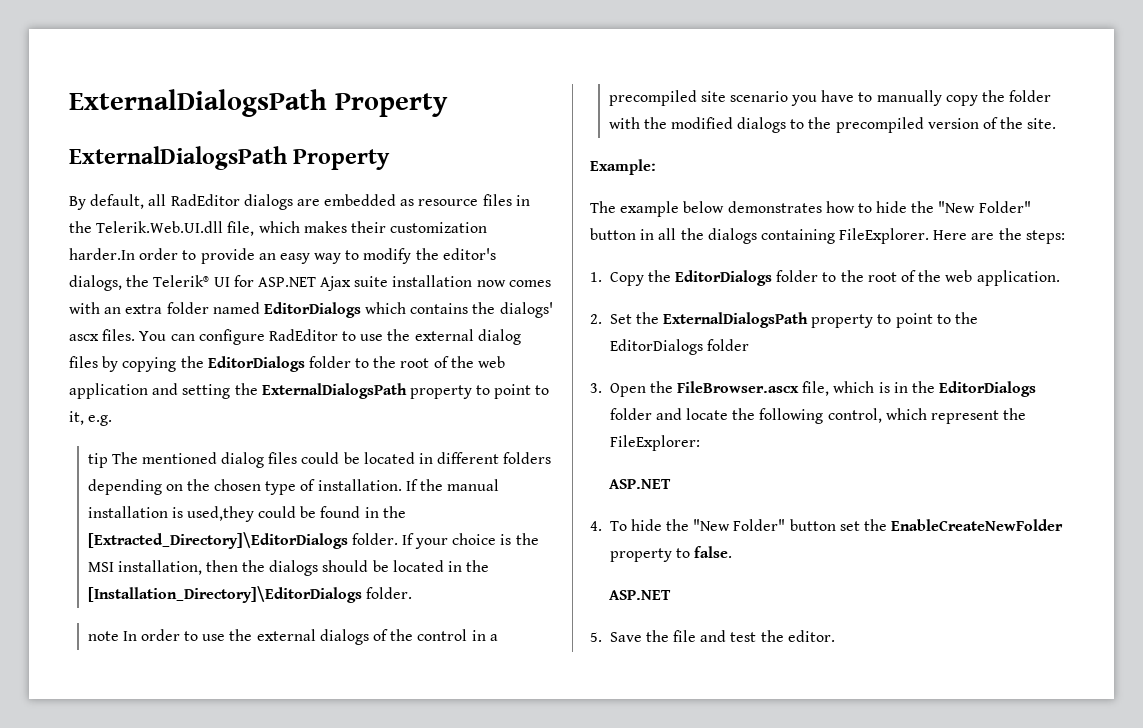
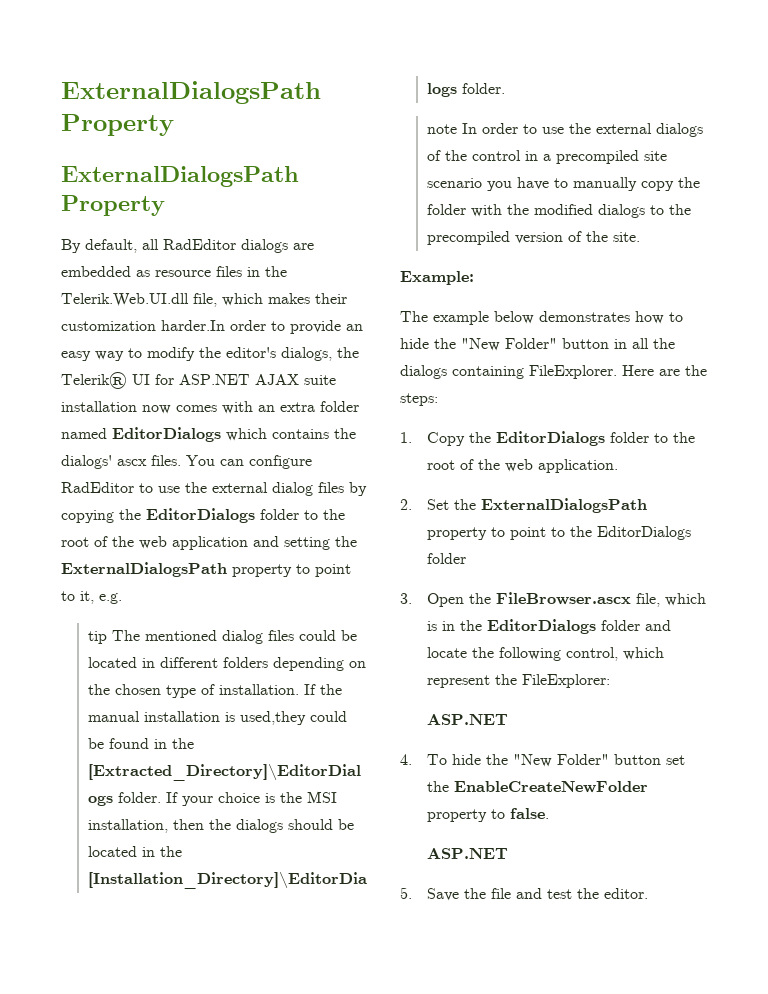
[320,276,352,291] Ajax -> [255,374,299,385] AJAX

